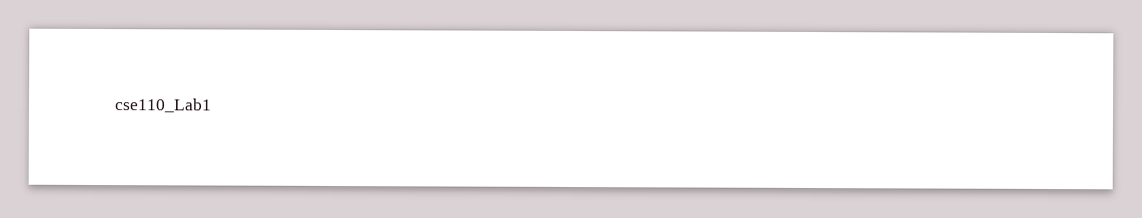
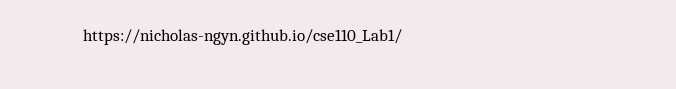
[114,98,212,113] cse110_Lab1 -> [83,29,402,45] https://nicholas-ngyn.github.io/cse110_Lab1/

